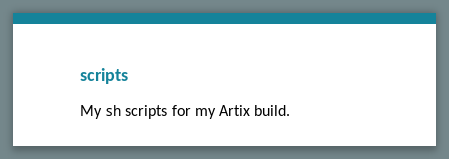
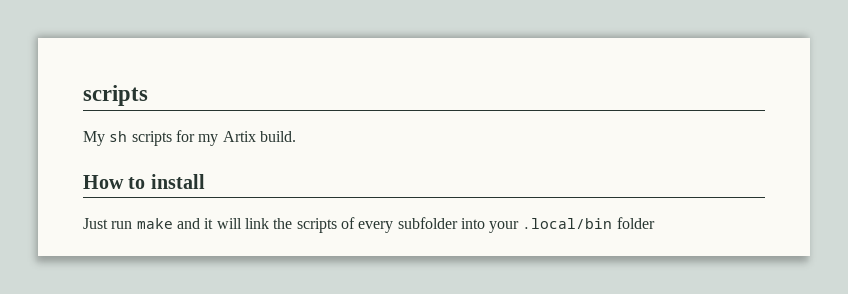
(291, 110) none -> [83,174,205,189] [83,217,655,233] // How to install // Just run make and it will link the scripts of every subfolder into your .local/bin folder

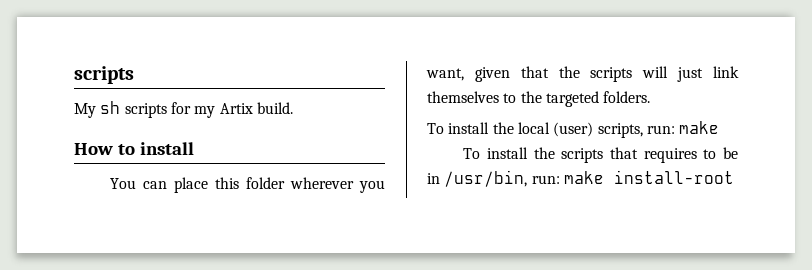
[83,217,655,233] Just run make and it will link the scripts of every subfolder into your .local/bin folder -> [110,177,385,193] [426,66,739,82] [427,91,651,107] [427,121,720,138] [463,147,738,163] [427,170,734,187] You can place this folder wherever you want, given that the scripts will just link themselves to the targeted folders. // To install the local (user) scripts, run: make // To install the scripts that requires to be in /usr/bin, run: make install-root

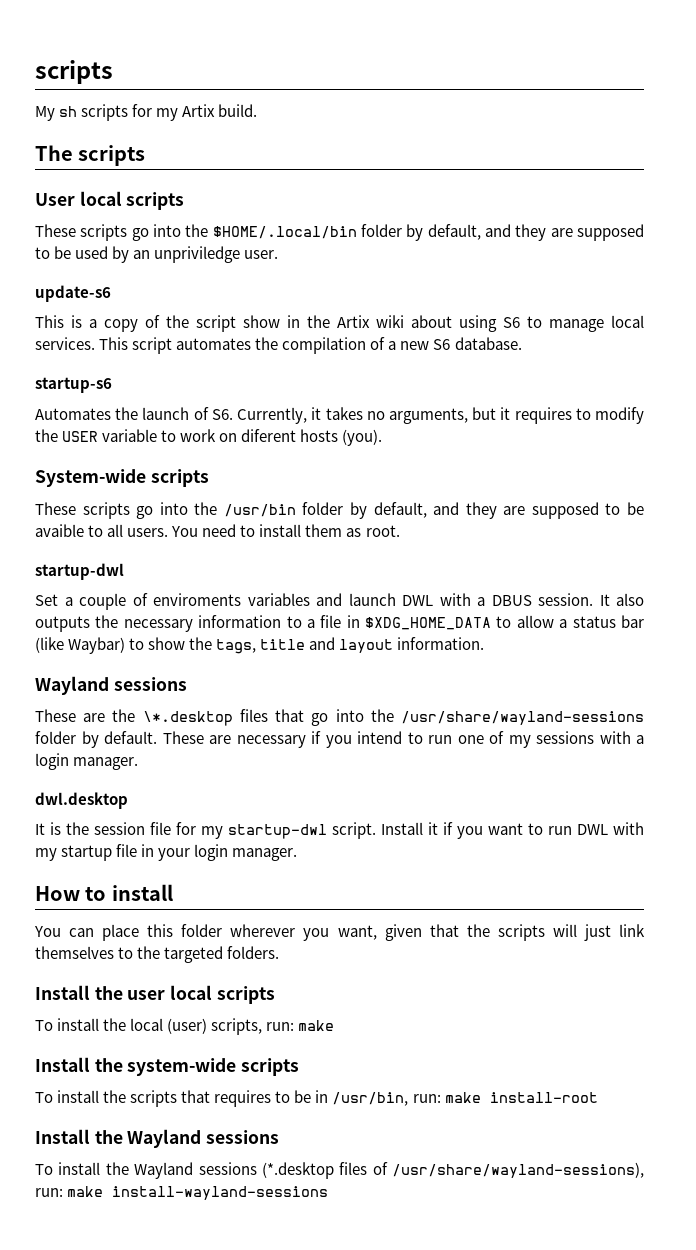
(293, 108) none -> [35,145,146,166] [35,191,185,210] [35,224,644,241] [35,246,279,263] [35,285,111,302] [35,315,644,332] [35,337,522,354] [35,377,112,393] [35,407,644,424] [35,429,383,446] [35,469,209,487] [35,502,644,519] [35,524,400,537] [35,563,124,580] [35,593,644,610] [35,615,644,632] [35,637,485,654] [35,676,187,695] [35,709,644,726] [35,731,644,748] [35,753,139,770] [35,792,128,809] [35,822,644,839] [35,844,298,861] // The scripts // User local scripts // These scripts go into the $HOME/.local/bin folder by default, and they are supposed to be used by an unpriviledge user. // update-s6 // This is a copy of the script show in the Artix wiki about using S6 to manage local services. This script automates the compilation of a new S6 database. // startup-s6 // Automates the launch of S6. Currently, it takes no arguments, but it requires to modify the USER variable to work on diferent hosts (you). // System-wide scripts // These scripts go into the /usr/bin folder by default, and they are supposed to be avaible to all users. You need to install them as root. // startup-dwl // Set a couple of enviroments variables and launch DWL with a DBUS session. It also outputs the necessary information to a file in $XDG_HOME_DATA to allow a status bar (like Waybar) to show the tags, title and layout information. // Wayland sessions // These are the \*.desktop files that go into the /usr/share/wayland-sessions folder by default. These are necessary if you intend to run one of my sessions with a login manager. // dwl.desktop // It is the session file for my startup-dwl script. Install it if you want to run DWL with my startup file in your login manager.
(651, 97) none -> [35,985,275,1004] // Install the user local scripts
(720, 127) none -> [35,1057,300,1076] // Install the system-wide scripts
(734, 177) none -> [35,1129,280,1148] [35,1162,644,1179] [35,1186,329,1200] // Install the Wayland sessions // To install the Wayland sessions (*.desktop files of /usr/share/wayland-sessions), run: make install-wayland-sessions

